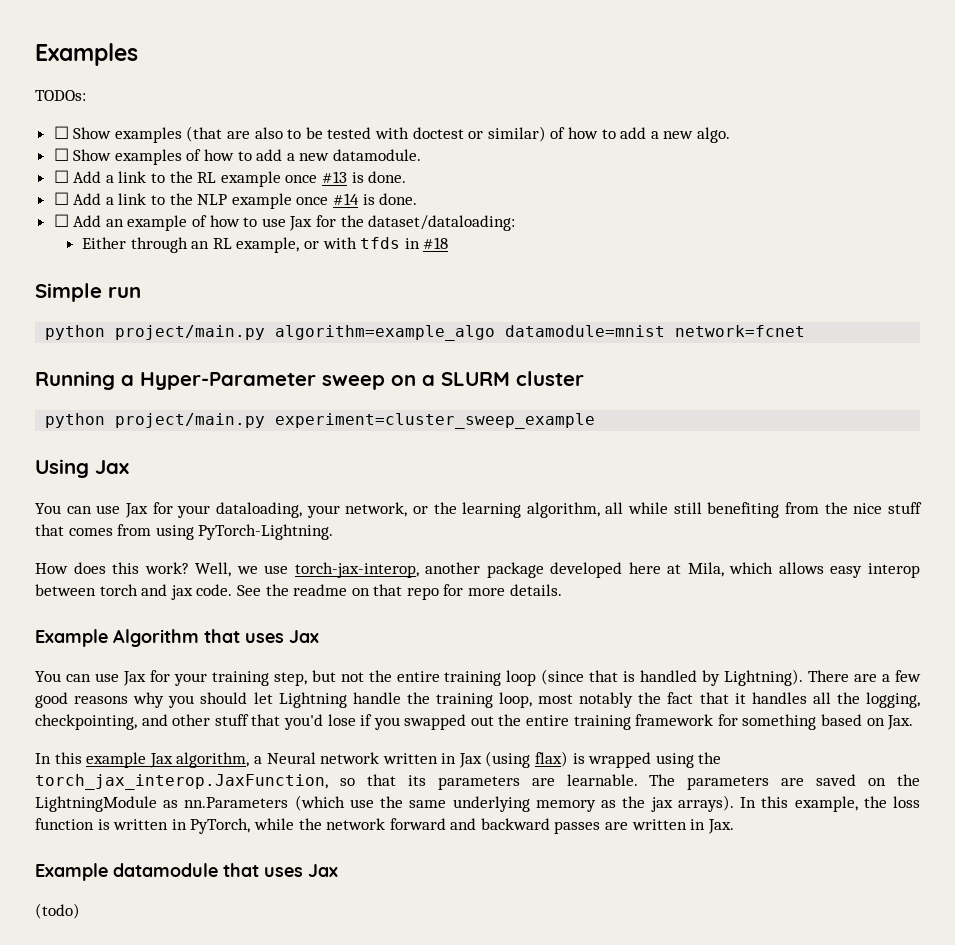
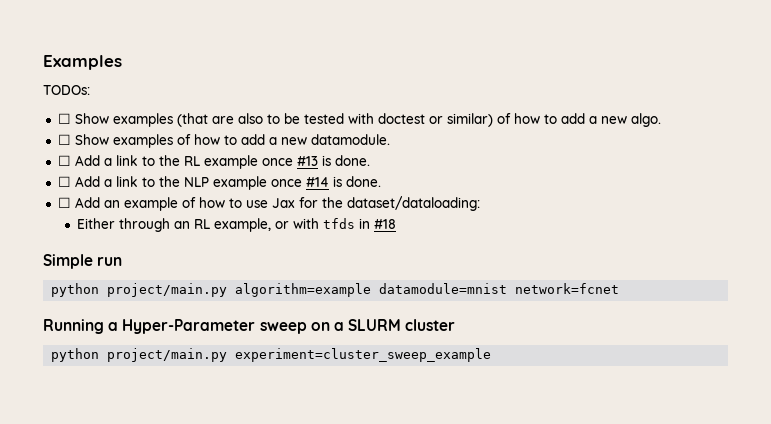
[275,325,496,341] algorithm=example_algo -> [235,283,372,297] algorithm=example
[35,459,129,478] [35,502,922,518] [35,524,334,540] [35,562,920,578] [35,584,562,600] [35,629,319,647] [35,669,921,686] [35,692,921,708] [35,714,914,730] [35,751,722,768] [35,774,920,790] [35,795,921,812] [35,818,734,834] [35,863,338,881] [35,903,80,919] // Using Jax // You can use Jax for your dataloading, your network, or the learning algorithm, all while still benefiting from the nice stuff that comes from using PyTorch-Lightning. // How does this work? Well, we use torch-jax-interop, another package developed here at Mila, which allows easy interop between torch and jax code. See the readme on that repo for more details. // Example Algorithm that uses Jax // You can use Jax for your training step, but not the entire training loop (since that is handled by Lightning). There are a few good reasons why you should let Lightning handle the training loop, most notably the fact that it handles all the logging, checkpointing, and other stuff that you'd lose if you swapped out the entire training framework for something based on Jax. // In this example Jax algorithm, a Neural network written in Jax (using flax) is wrapped using the torch_jax_interop.JaxFunction, so that its parameters are learnable. The parameters are saved on the LightningModule as nn.Parameters (which use the same underlying memory as the jax arrays). In this example, the loss function is written in PyTorch, while the network forward and backward passes are written in Jax. // Example datamodule that uses Jax // (todo) -> (492, 355) none

